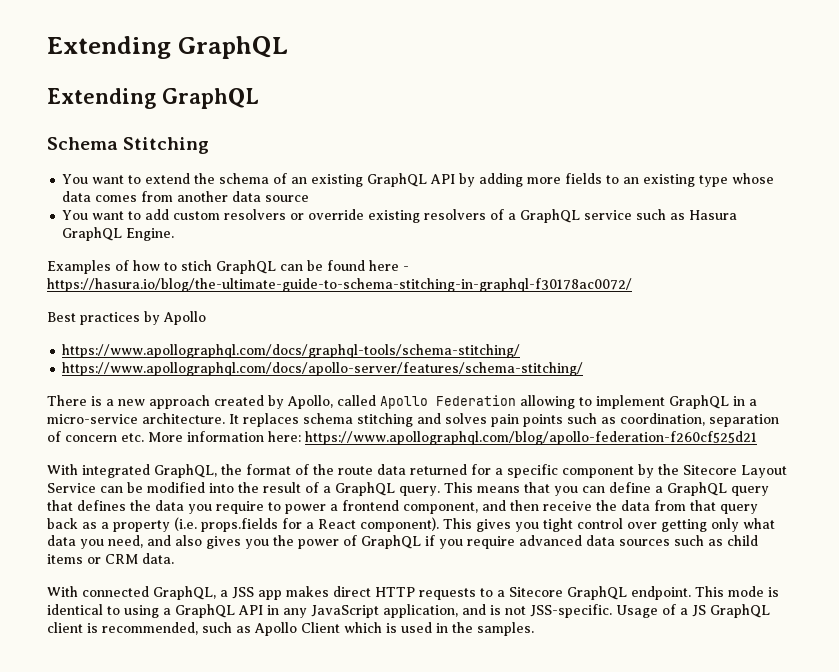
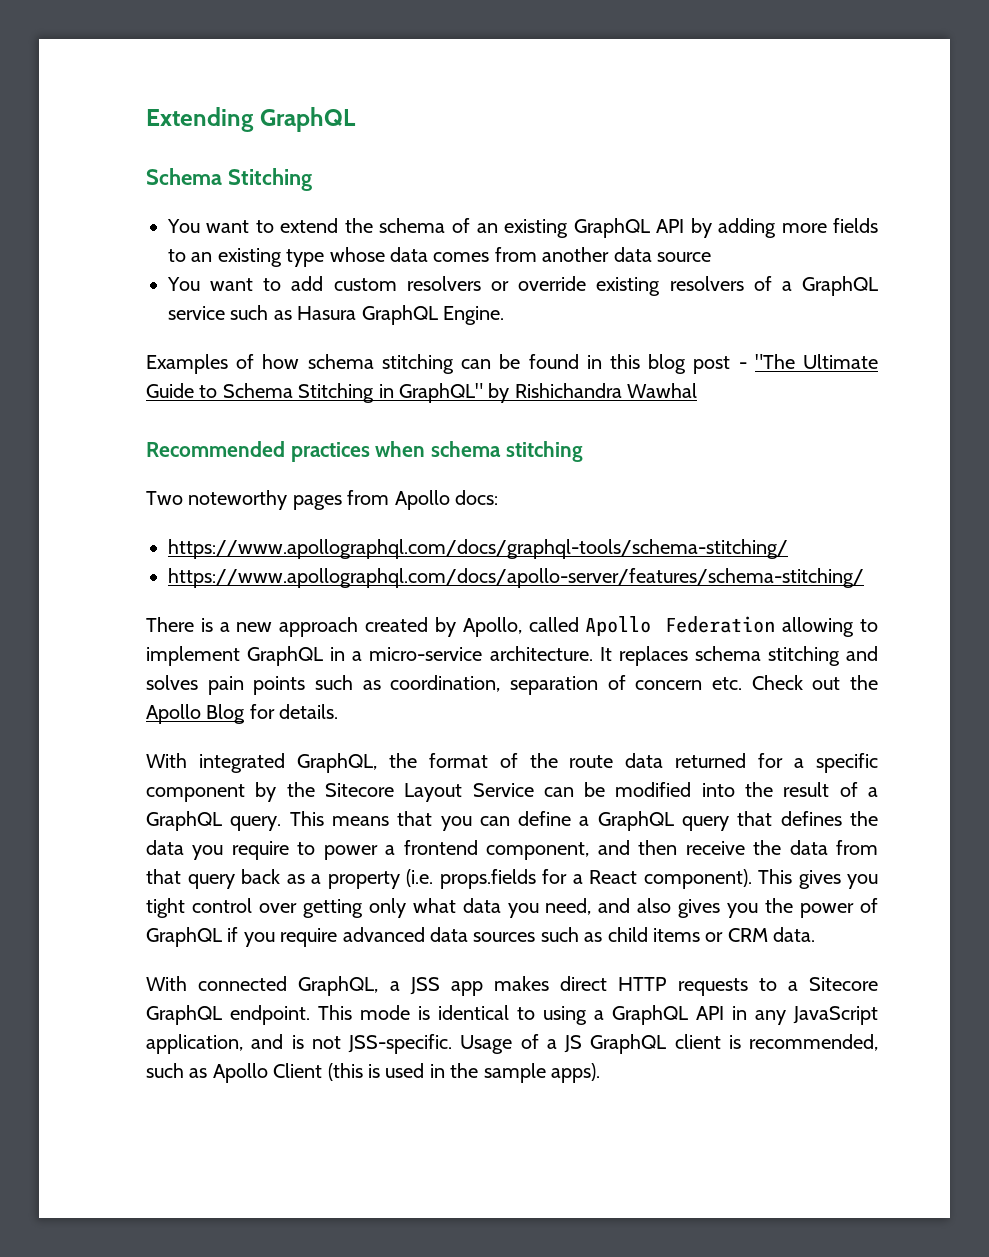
[47,36,288,59] [47,88,259,109] Extending GraphQL // Extending GraphQL -> [146,107,356,132] Extending GraphQL
[164,260,409,274] [47,278,632,292] [47,311,206,325] to stich GraphQL can be found here - https://hasura.io/blog/the-ultimate-guide-to-schema-stitching-in-graphql-f30178ac0072/ // Best practices by Apollo -> [307,354,878,374] [146,383,698,403] [146,441,583,462] [146,490,498,510] schema stitching can be found in this blog post - "The Ultimate Guide to Schema Stitching in GraphQL" by Rishichandra Wawhal // Recommended practices when schema stitching // Two noteworthy pages from Apollo docs:
[148,431,757,445] More information here: https://www.apollographql.com/blog/apollo-federation-f260cf525d21 -> [751,675,878,690] [146,704,339,724] Check out the Apollo Blog for details.
[344,622,382,633] which -> [327,1063,363,1081] (this
[477,622,534,636] samples. -> [483,1063,600,1083] sample apps).

